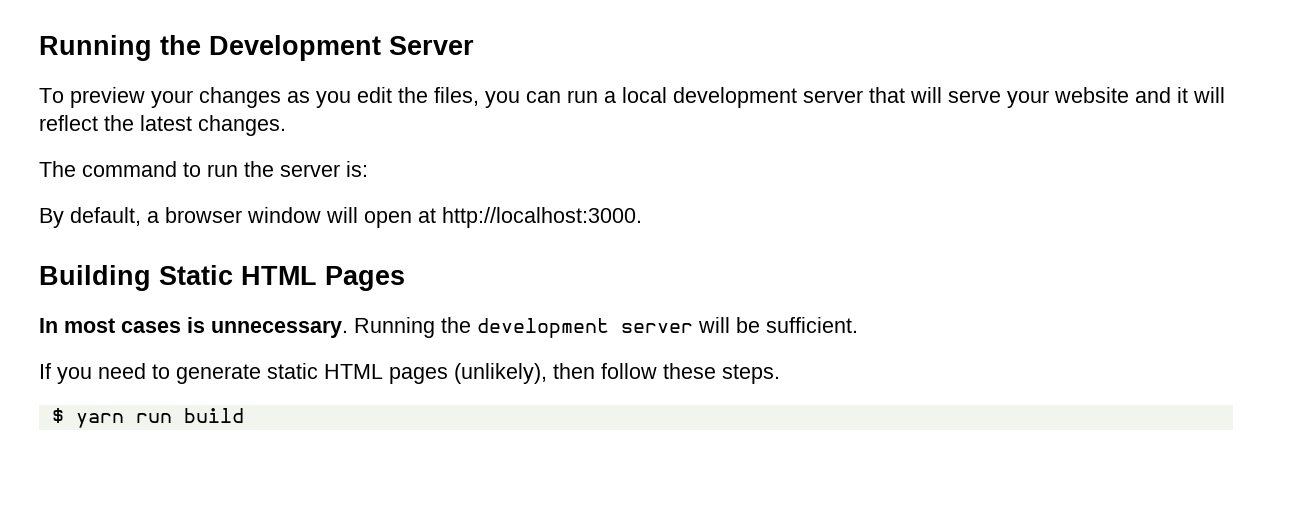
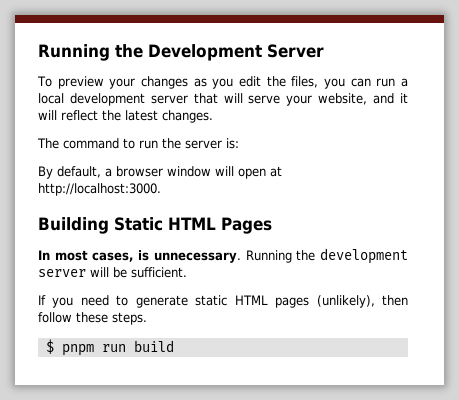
[1054,87,1129,103] website -> [318,93,368,105] website,
[121,321,181,333] cases -> [92,252,134,262] cases,
[75,413,124,428] yarn -> [61,344,94,356] pnpm

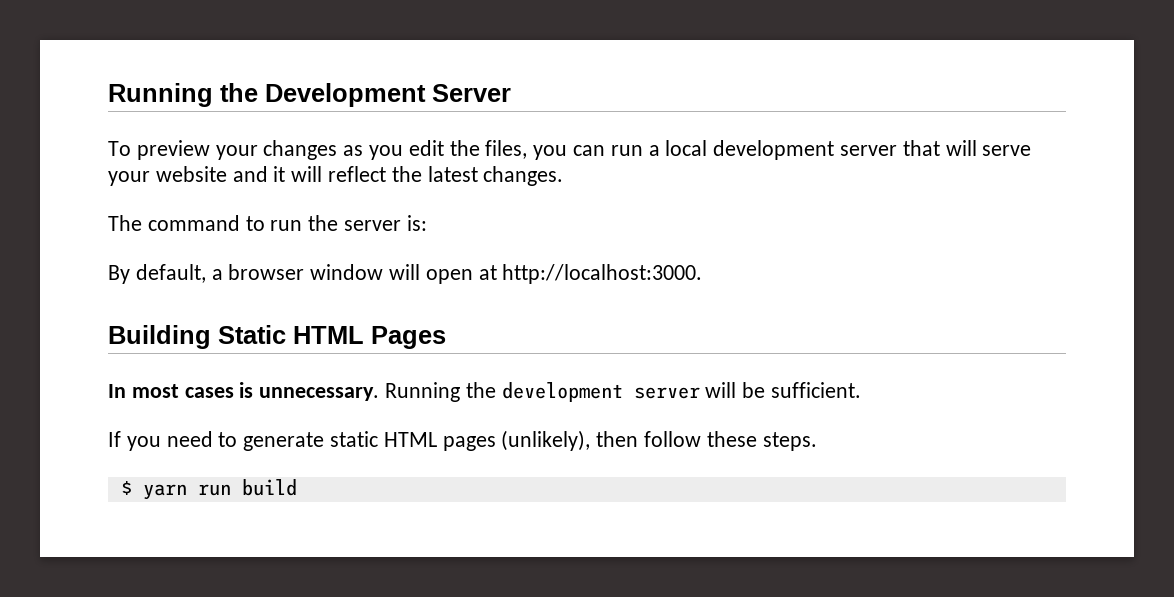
[318,93,368,105] website, -> [155,166,227,182] website
[92,252,134,262] cases, -> [184,387,234,398] cases
[61,344,94,356] pnpm -> [142,484,187,500] yarn

